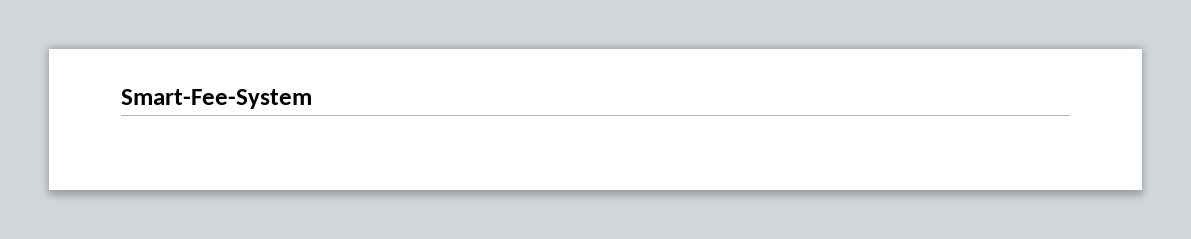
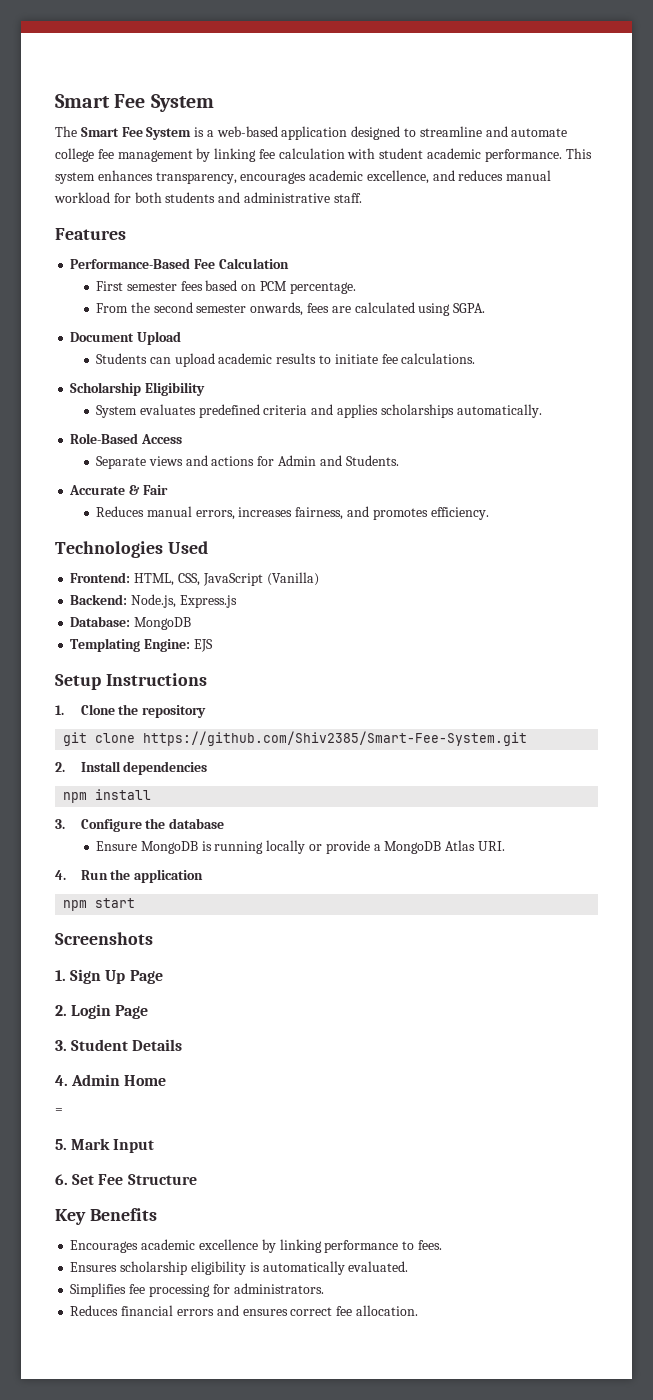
[121,89,312,109] Smart-Fee-System -> [55,94,214,112] [55,126,568,140] [55,148,592,162] [55,170,552,184] [54,192,362,203] [55,228,126,240] [70,258,289,269] [96,280,356,294] [96,302,486,316] [70,331,182,345] [96,353,476,367] [70,382,206,396] [96,404,542,418] [70,433,183,444] [96,455,399,469] [69,485,168,495] [96,506,489,520] [55,541,208,558] [70,572,319,586] [70,594,237,608] [70,616,192,630] [70,638,213,652] [55,673,207,690] [55,704,207,718] [63,731,528,746] [55,761,208,775] [63,789,152,803] [55,818,225,832] [96,840,505,854] [55,869,204,883] [63,898,136,911] [55,932,153,945] [55,969,163,984] [55,1004,149,1019] [55,1039,183,1051] [55,1074,167,1086] [55,1108,63,1114] [55,1138,155,1153] [55,1174,197,1185] [55,1208,157,1225] [70,1239,442,1253] [70,1261,409,1275] [70,1283,324,1297] [70,1305,418,1316] Smart Fee System // The Smart Fee System is a web-based application designed to streamline and automate college fee management by linking fee calculation with student academic performance. This system enhances transparency, encourages academic excellence, and reduces manual workload for both students and administrative staff. // Features // Performance-Based Fee Calculation // First semester fees based on PCM percentage. // From the second semester onwards, fees are calculated using SGPA. // Document Upload // Students can upload academic results to initiate fee calculations. // Scholarship Eligibility // System evaluates predefined criteria and applies scholarships automatically. // Role-Based Access // Separate views and actions for Admin and Students. // Accurate & Fair // Reduces manual errors, increases fairness, and promotes efficiency. // Technologies Used // Frontend: HTML, CSS, JavaScript (Vanilla) // Backend: Node.js, Express.js // Database: MongoDB // Templating Engine: EJS // Setup Instructions // 1. Clone the repository // git clone https://github.com/Shiv2385/Smart-Fee-System.git // 2. Install dependencies // npm install // 3. Configure the database // Ensure MongoDB is running locally or provide a MongoDB Atlas URI. // 4. Run the application // npm start // Screenshots // 1. Sign Up Page // 2. Login Page // 3. Student Details // 4. Admin Home // = // 5. Mark Input // 6. Set Fee Structure // Key Benefits // Encourages academic excellence by linking performance to fees. // Ensures scholarship eligibility is automatically evaluated. // Simplifies fee processing for administrators. // Reduces financial errors and ensures correct fee allocation.

